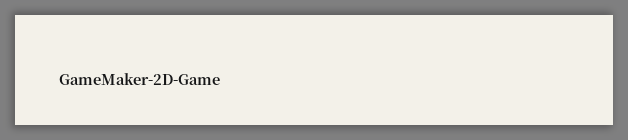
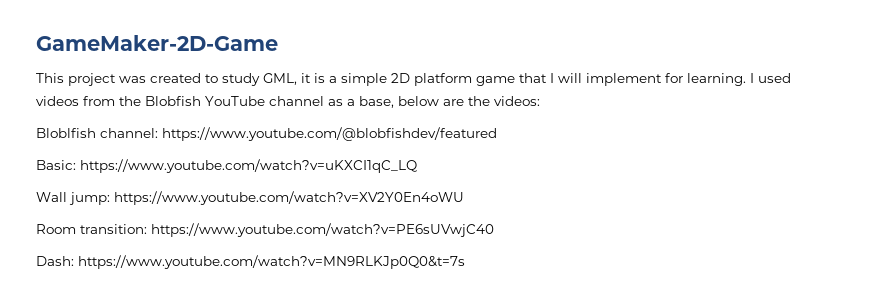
(220, 79) none -> [36,73,791,86] [36,96,540,108] [36,127,497,141] [36,159,418,173] [36,191,464,205] [36,223,494,237] [36,255,465,269] // This project was created to study GML, it is a simple 2D platform game that I will implement for learning. I used videos from the Blobfish YouTube channel as a base, below are the videos: // Bloblfish channel: https://www.youtube.com/@blobfishdev/featured // Basic: https://www.youtube.com/watch?v=uKXCI1qC_LQ // Wall jump: https://www.youtube.com/watch?v=XV2Y0En4oWU // Room transition: https://www.youtube.com/watch?v=PE6sUVwjC40 // Dash: https://www.youtube.com/watch?v=MN9RLKJp0Q0&t=7s

